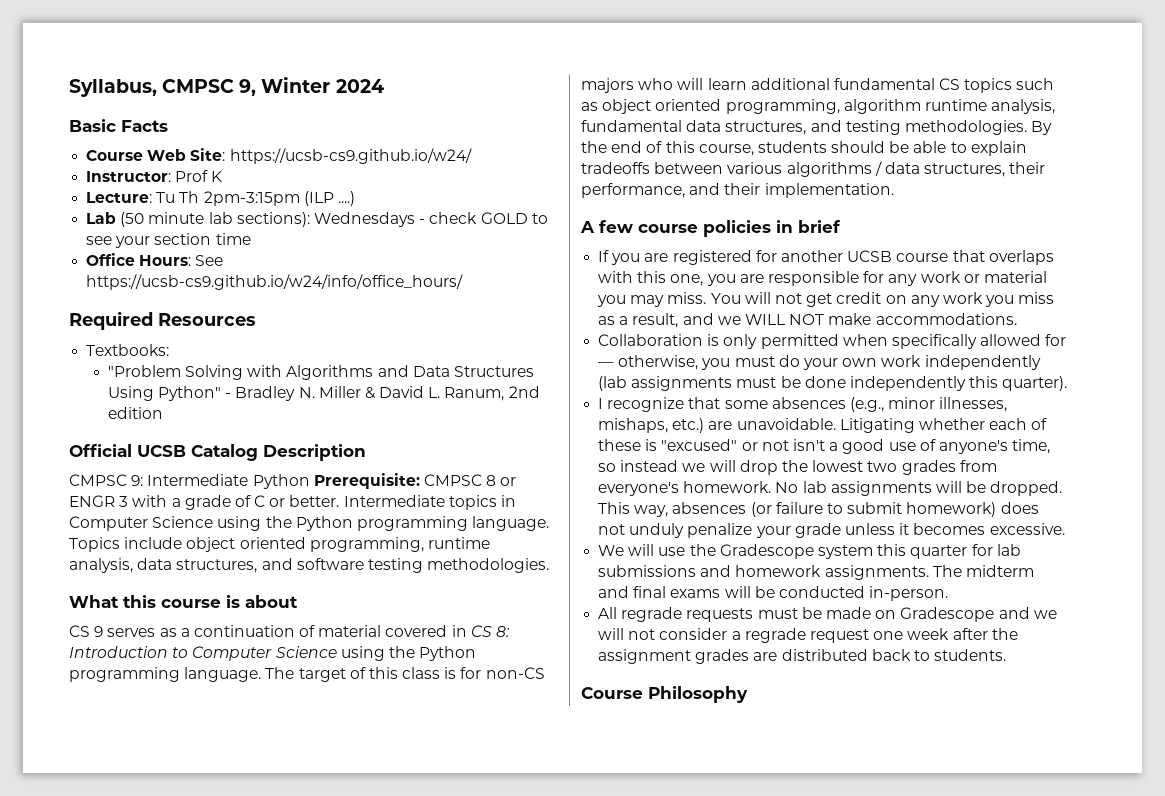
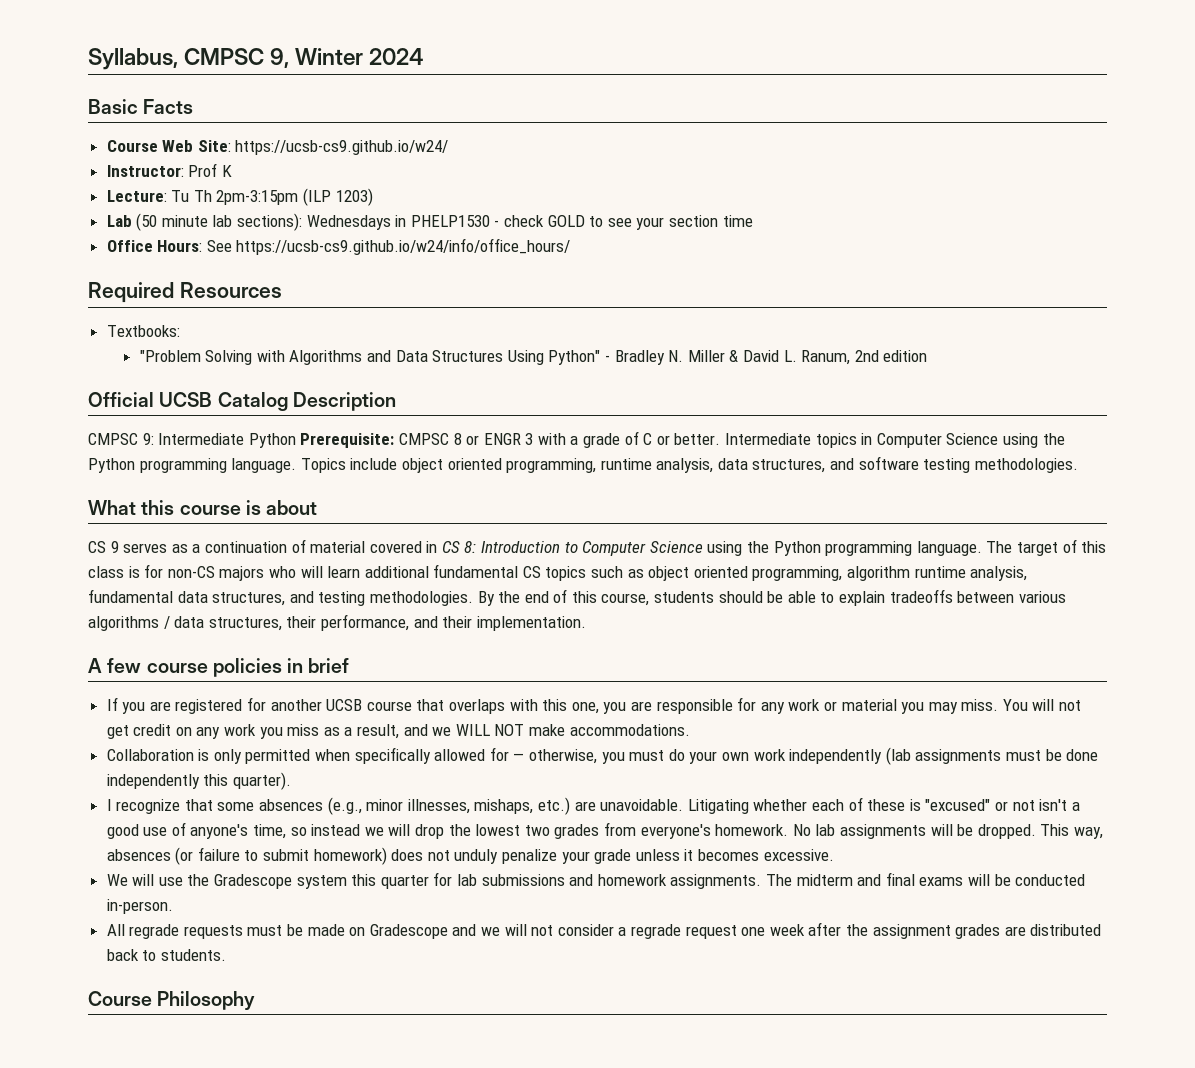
[337,191,355,206] ....) -> [335,188,373,206] 1203)
(415, 219) none -> [395,215,490,227] in PHELP1530

